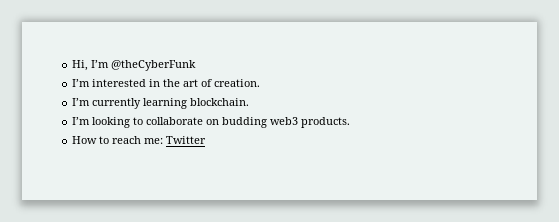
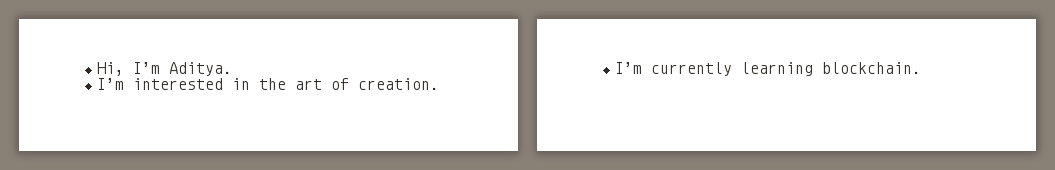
[111,60,197,71] @theCyberFunk -> [169,62,233,76] Aditya.
[72,117,351,128] [72,136,207,144] // I’m looking to collaborate on budding web3 products. // How to reach me: Twitter -> (922, 68) none

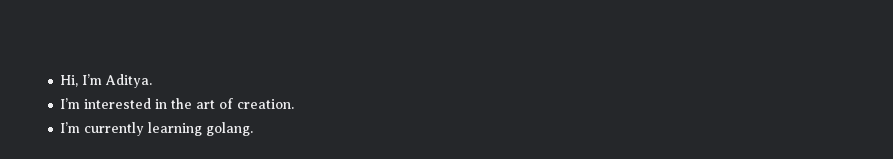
[822,62,922,74] blockchain. -> [206,122,254,136] golang.

